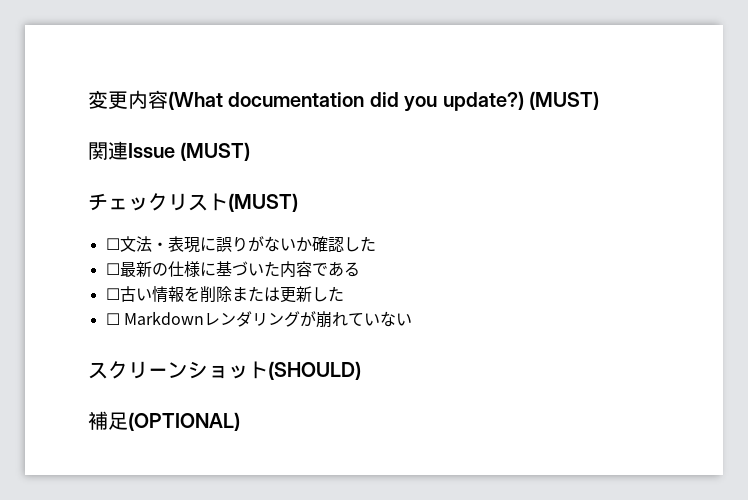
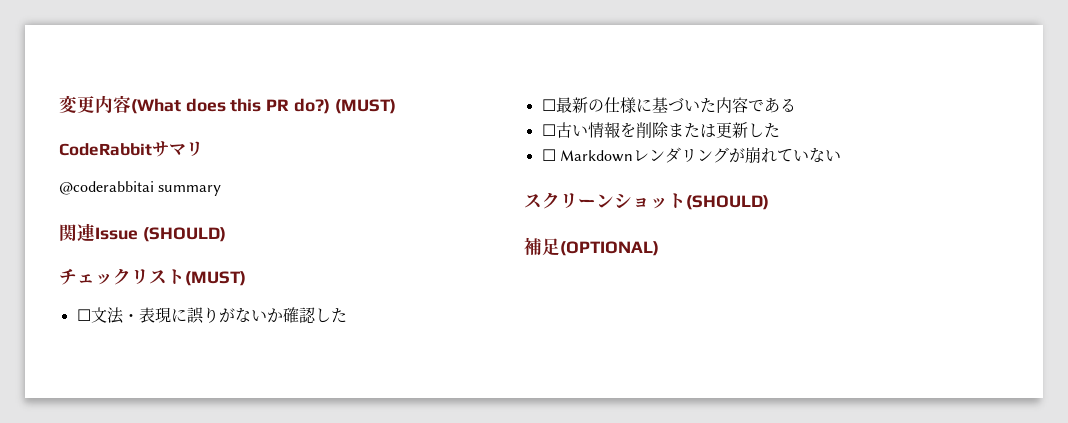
[228,91,599,112] documentation did you update?) (MUST) -> [185,98,396,114] [59,141,203,157] [59,181,222,196] does this PR do?) (MUST) // CodeRabbitサマリ // @coderabbitai summary
[180,142,251,161] (MUST) -> [142,227,226,242] (SHOULD)

